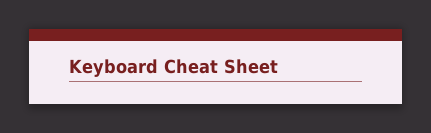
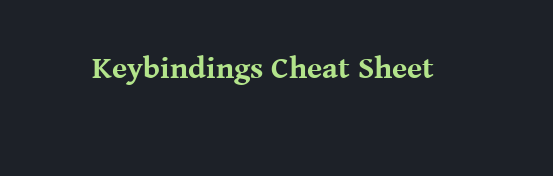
[69,59,158,77] Keyboard -> [92,55,263,85] Keybindings

